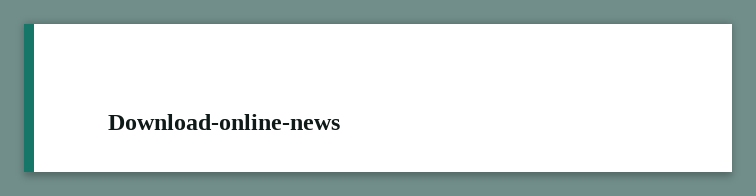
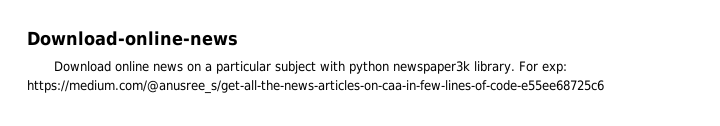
(340, 122) none -> [54,61,568,74] [27,80,604,94] // Download online news on a particular subject with python newspaper3k library. For exp: https://medium.com/@anusree_s/get-all-the-news-articles-on-caa-in-few-lines-of-code-e55ee68725c6

